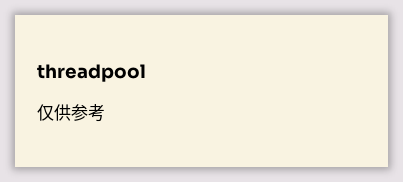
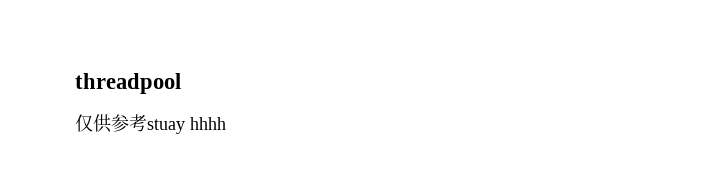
(105, 113) none -> [147,117,226,134] stuay hhhh

